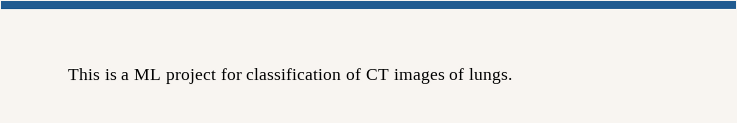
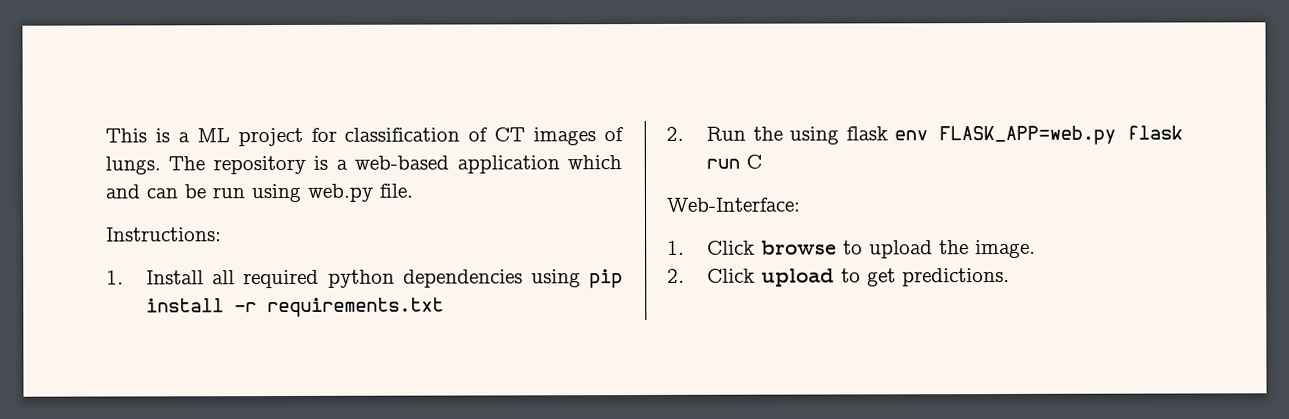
(513, 75) none -> [168,155,622,175] [105,183,413,203] [106,227,222,242] [106,269,623,289] [146,297,445,318] [666,125,1183,146] [706,154,763,169] [666,197,801,212] [667,239,1037,259] [667,267,1011,287] The repository is a web-based application which and can be run using web.py file. // Instructions: // 1. Install all required python dependencies using pip install -r requirements.txt // 2. Run the using flask env FLASK_APP=web.py flask run C // Web-Interface: // 1. Click browse to upload the image. // 2. Click upload to get predictions.

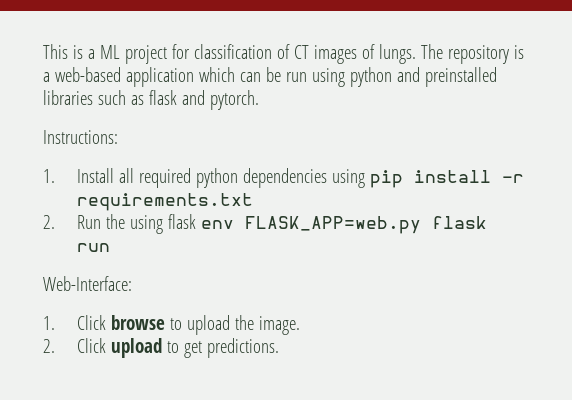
[105,184,140,199] and -> (235, 74) none
[307,183,413,202] web.py file. -> [349,67,497,87] [43,90,259,110] python and preinstalled libraries such as flask and pytorch.
[746,154,763,169] C -> (111, 247) none

